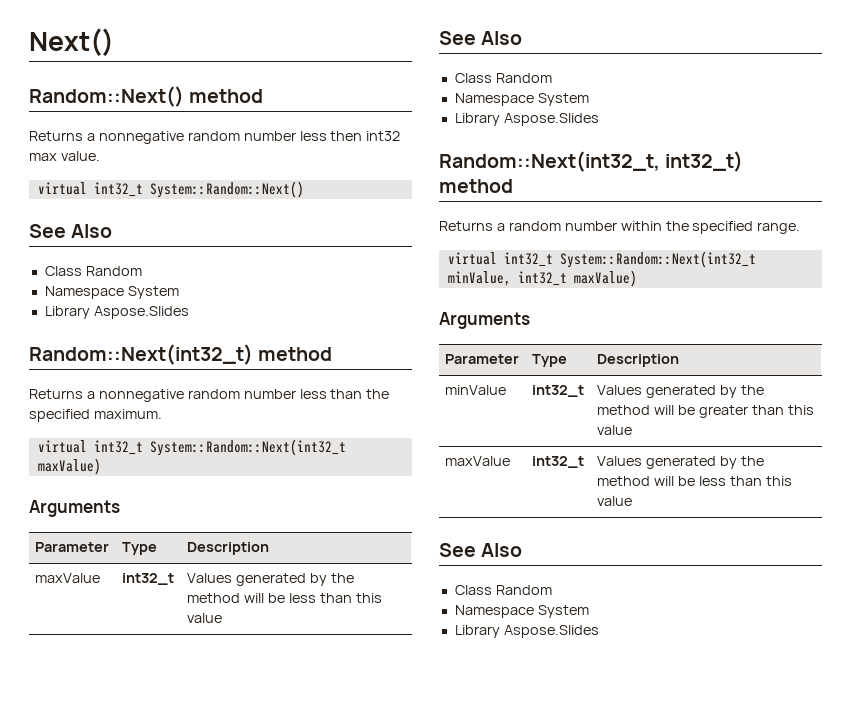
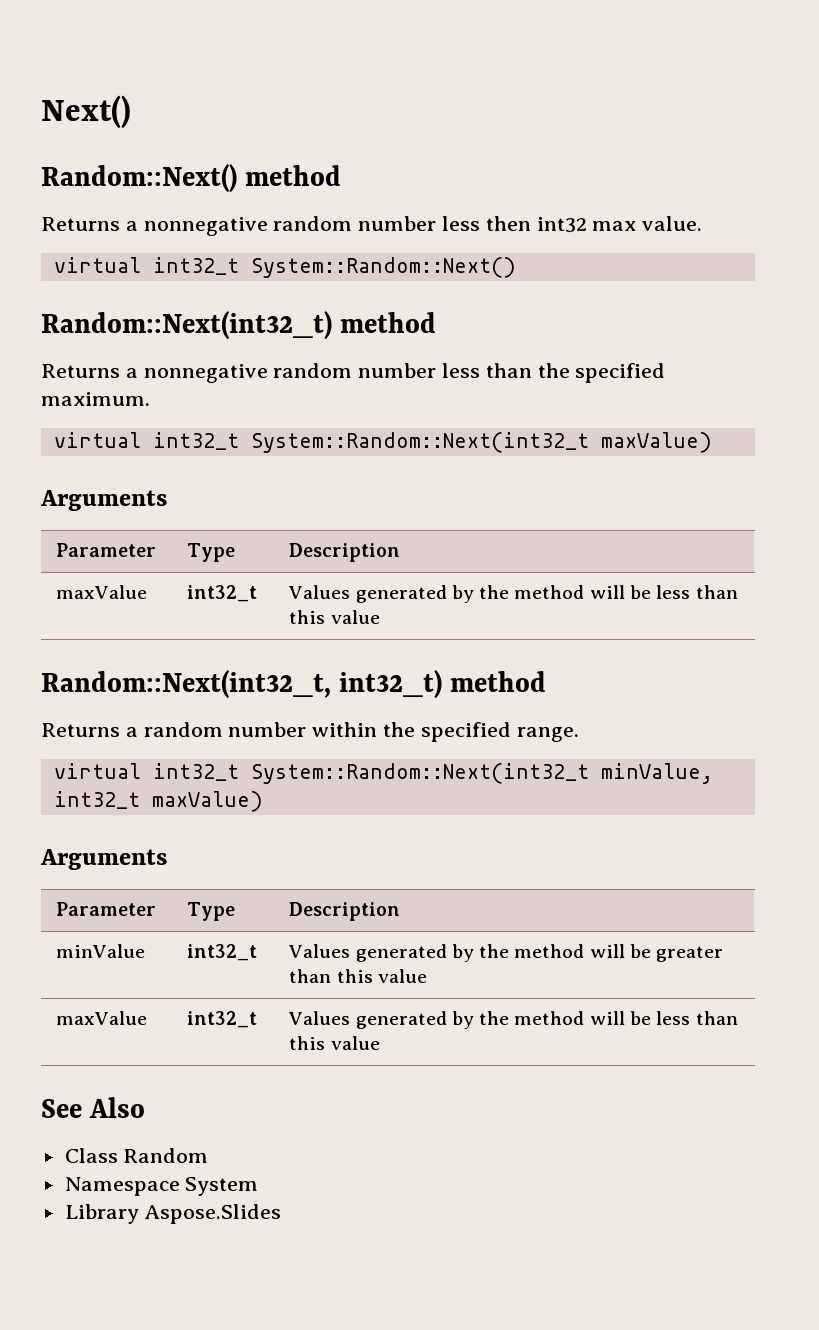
[29,224,113,238] [44,266,142,276] [44,286,179,299] [44,306,189,319] // See Also // Class Random // Namespace System // Library Aspose.Slides -> (516, 267) none
[439,31,523,45] [454,73,552,83] [454,93,589,106] [454,113,599,126] // See Also // Class Random // Namespace System // Library Aspose.Slides -> (380, 617) none

